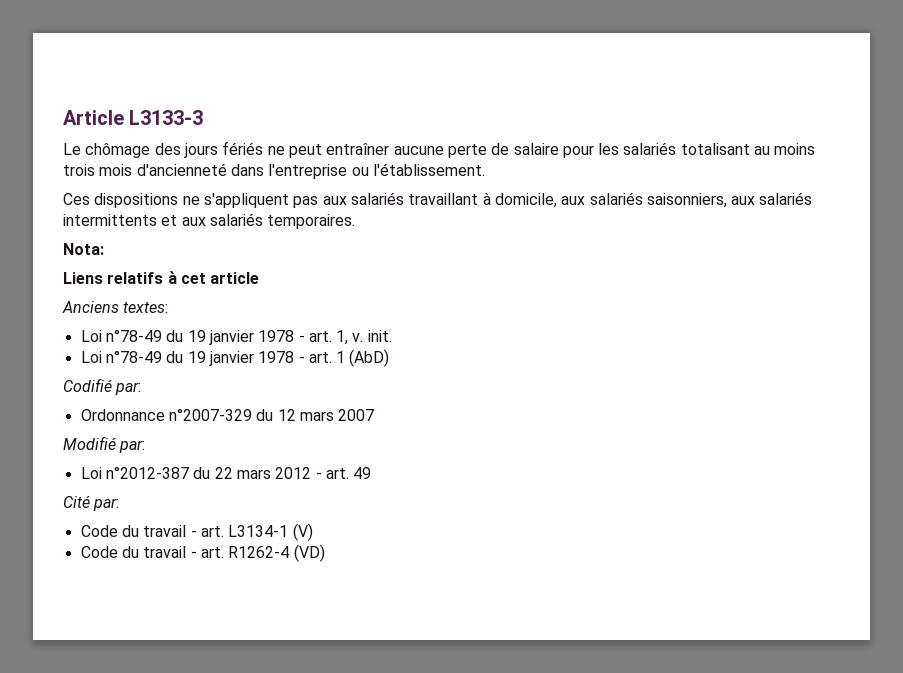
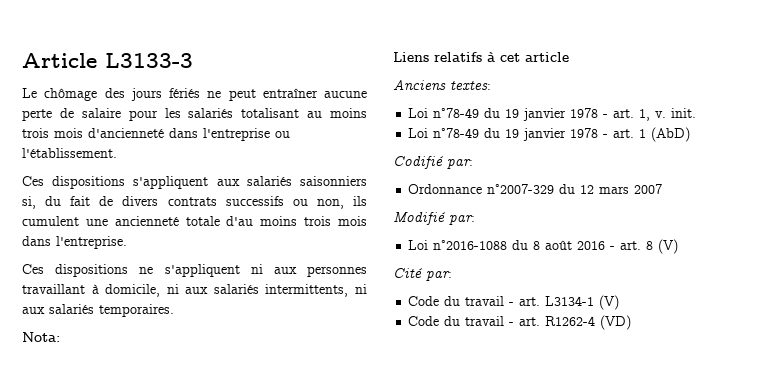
(485, 169) none -> [22,176,367,189] [22,196,367,209] [22,216,367,226] [22,236,127,249] // Ces dispositions s'appliquent aux salariés saisonniers si, du fait de divers contrats successifs ou non, ils cumulent une ancienneté totale d'au moins trois mois dans l'entreprise.
[293,192,404,208] pas aux salariés -> [250,264,367,277] ni aux personnes
[561,192,813,208] [63,214,178,226] aux salariés saisonniers, aux salariés intermittents et -> [166,284,367,297] ni aux salariés intermittents, ni
[105,466,372,479] n°2012-387 du 22 mars 2012 - art. 49 -> [433,239,679,254] n°2016-1088 du 8 août 2016 - art. 8 (V)

